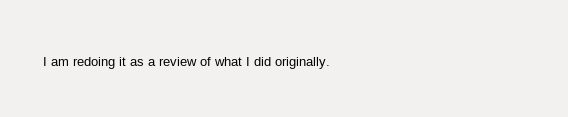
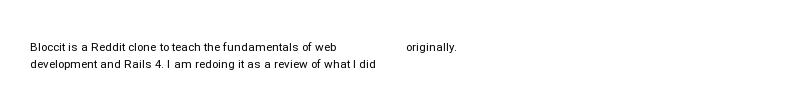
(43, 61) none -> [30,42,337,51] [30,60,165,70] Bloccit is a Reddit clone to teach the fundamentals of web development and Rails 4.

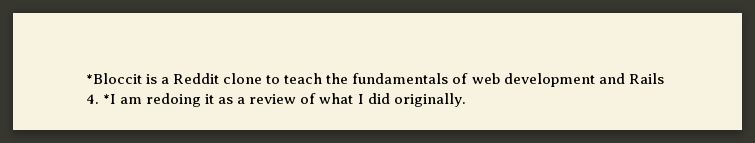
[30,43,66,51] Bloccit -> [86,73,142,84] *Bloccit
[167,60,171,68] I -> [103,94,117,104] *I

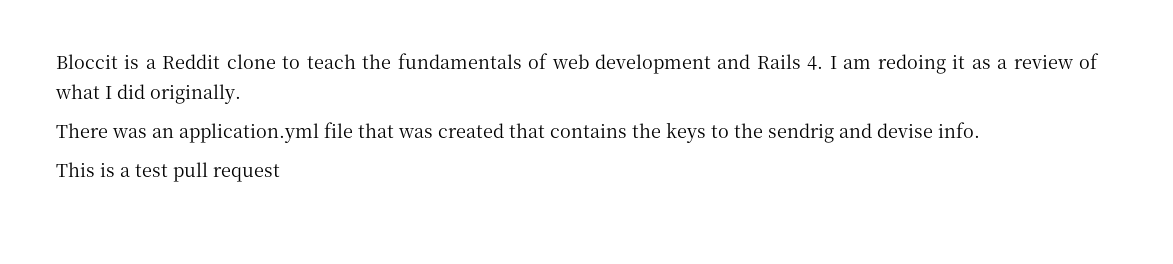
[86,73,142,84] *Bloccit -> [56,54,118,69] Bloccit
[103,94,117,104] *I -> [829,56,837,69] I
(466, 100) none -> [56,122,980,143] [56,162,280,182] // There was an application.yml file that was created that contains the keys to the sendrig and devise info. // This is a test pull request

